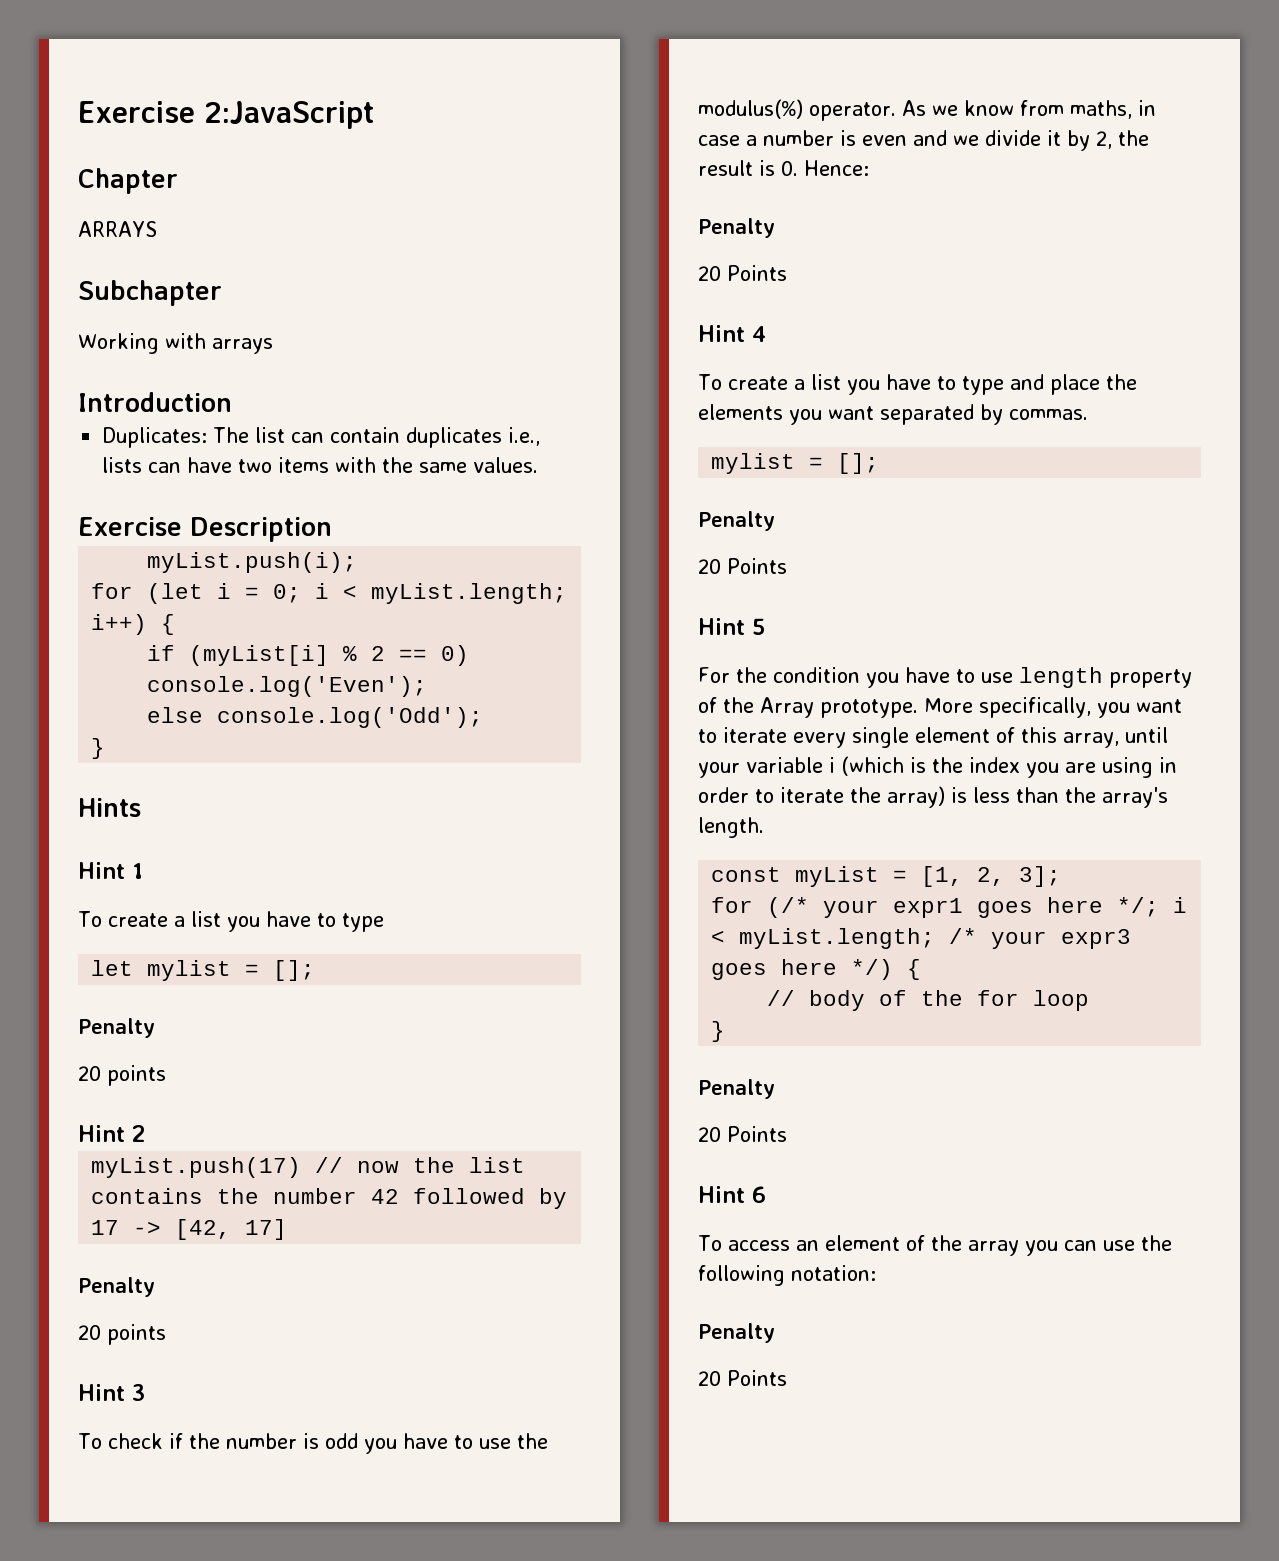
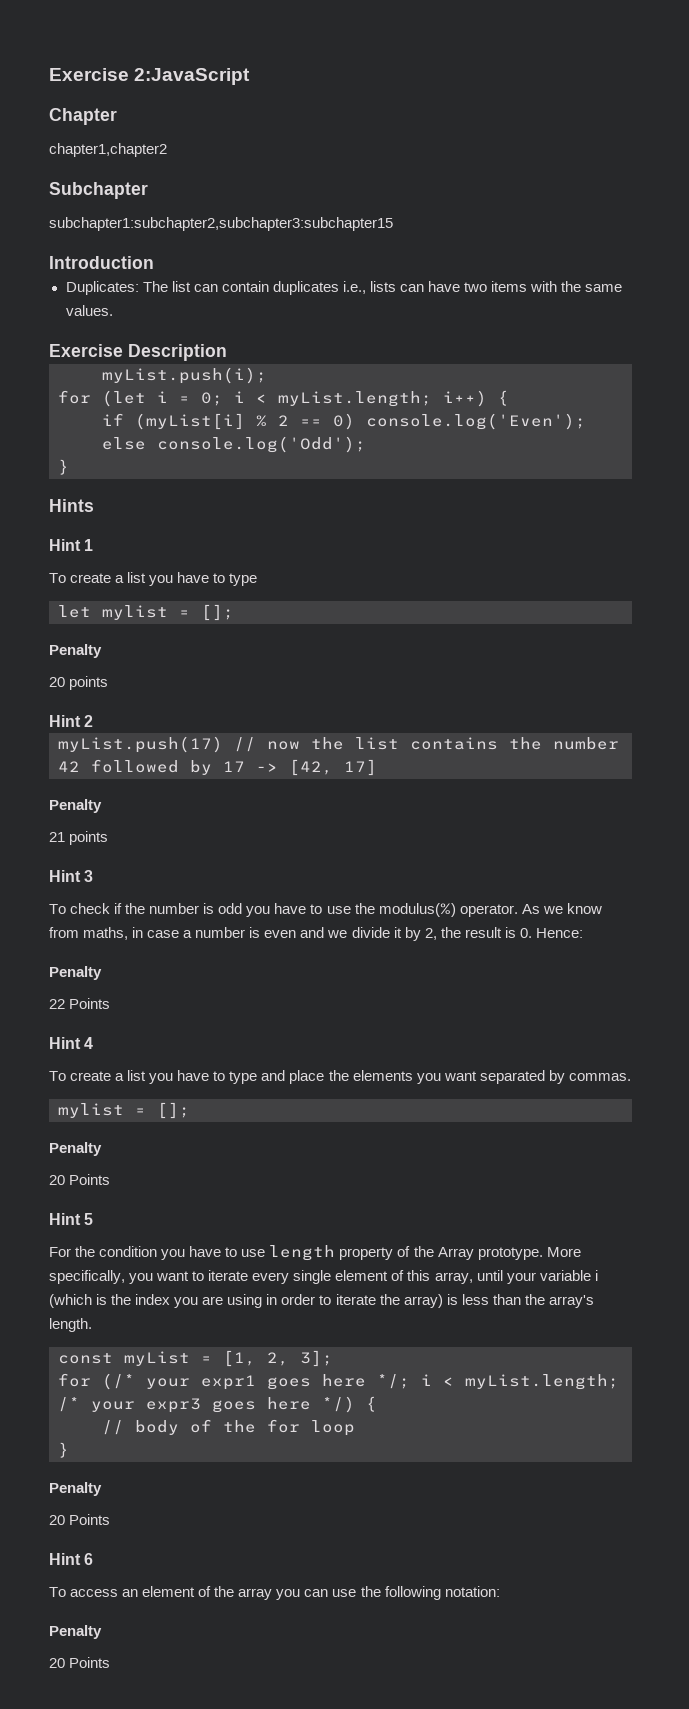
[78,221,157,237] ARRAYS -> [49,143,167,157] chapter1,chapter2
[78,333,273,354] Working with arrays -> [49,217,393,231] subchapter1:subchapter2,subchapter3:subchapter15
[78,1325,101,1340] 20 -> [49,832,65,842] 21
[698,266,721,281] 20 -> [49,999,65,1009] 22

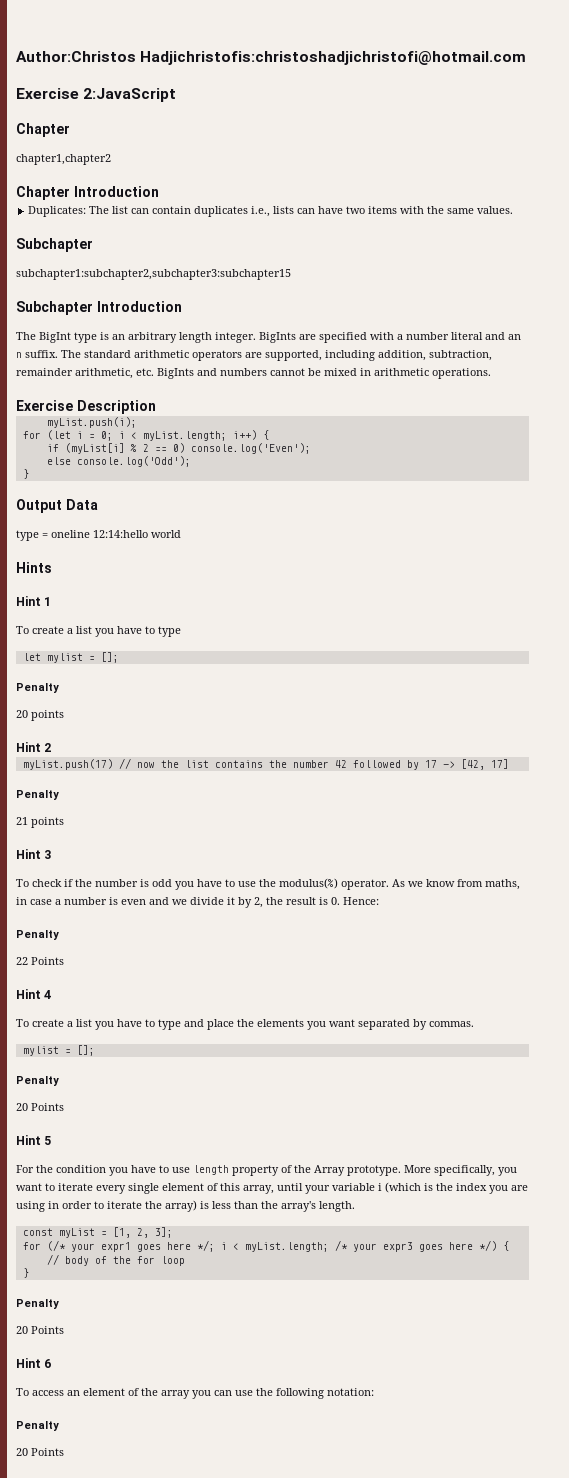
(49, 74) none -> [16,51,527,65] Author:Christos Hadjichristofis:christoshadjichristofi@hotmail.com //
[49,182,148,199] [49,217,393,231] Subchapter // subchapter1:subchapter2,subchapter3:subchapter15 // -> [16,186,70,200] Chapter
(113, 310) none -> [16,238,93,252] [16,269,291,280] [16,301,182,315] [16,332,521,343] [16,350,492,361] [16,368,491,379] // Subchapter // subchapter1:subchapter2,subchapter3:subchapter15 // Subchapter Introduction // The BigInt type is an arbitrary length integer. BigInts are specified with a number literal and an n suffix. The standard arithmetic operators are supported, including addition, subtraction, remainder arithmetic, etc. BigInts and numbers cannot be mixed in arithmetic operations.
(69, 467) none -> [16,499,98,513] [16,530,181,541] // Output Data // type = oneline 12:14:hello world

